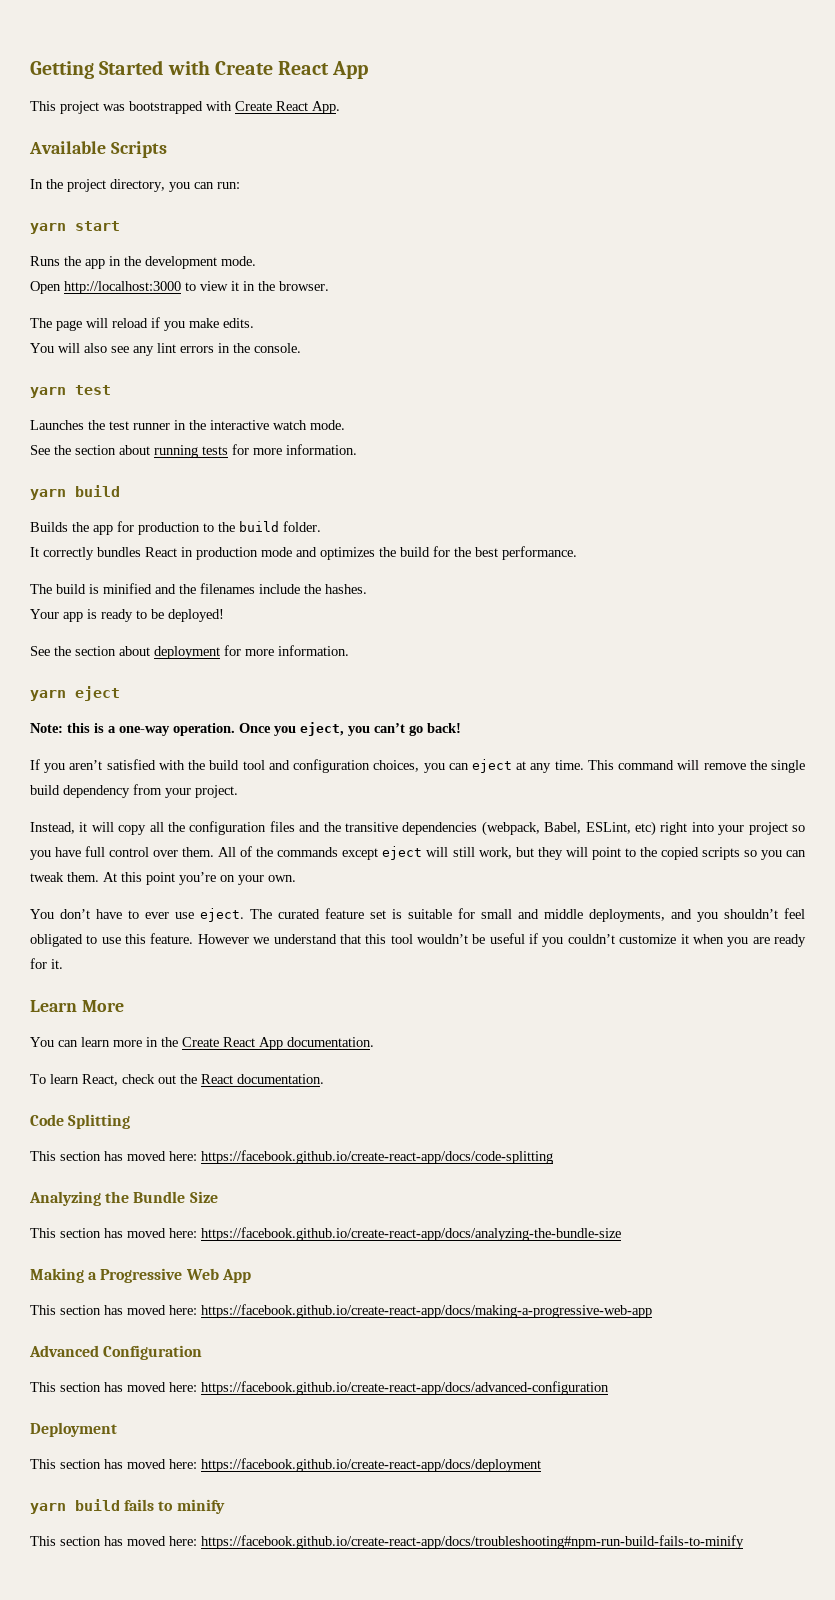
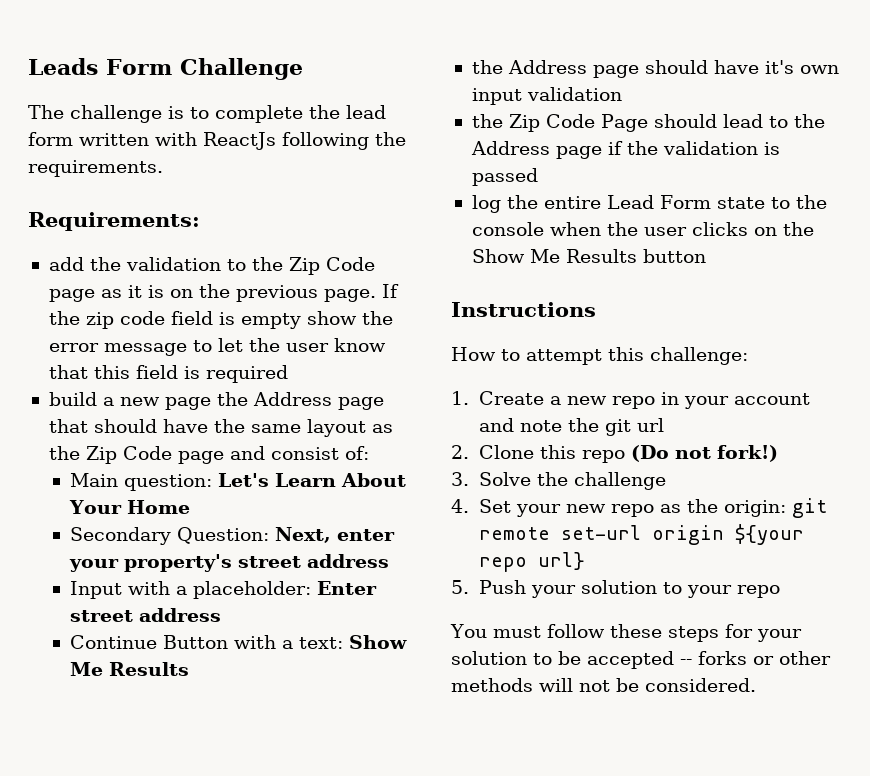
[30,60,369,79] [30,101,340,114] [29,141,167,158] [30,179,240,192] [30,221,120,234] [30,256,256,269] [30,281,329,294] [30,317,254,331] [30,343,301,356] [30,385,111,398] [30,420,345,430] [30,444,357,458] [30,485,120,500] [30,521,321,535] [30,546,577,560] [30,583,367,594] [30,609,224,622] [30,645,349,659] [30,686,120,701] [30,722,461,736] [30,759,806,773] [30,784,238,798] [30,821,805,836] [30,846,806,860] [30,872,296,885] [30,908,805,922] [30,933,807,947] [30,958,63,969] [30,1000,124,1012] [30,1037,374,1050] [30,1074,324,1086] [30,1114,131,1129] [30,1150,553,1164] [29,1191,218,1206] [30,1227,621,1241] [30,1268,251,1283] [30,1304,652,1318] [29,1345,203,1360] [30,1381,609,1395] [30,1422,117,1437] [30,1458,541,1472] [30,1499,225,1514] [30,1535,744,1549] Getting Started with Create React App // This project was bootstrapped with Create React App. // Available Scripts // In the project directory, you can run: // yarn start // Runs the app in the development mode. // Open http://localhost:3000 to view it in the browser. // The page will reload if you make edits. // You will also see any lint errors in the console. // yarn test // Launches the test runner in the interactive watch mode. // See the section about running tests for more information. // yarn build // Builds the app for production to the build folder. // It correctly bundles React in production mode and optimizes the build for the best performance. // The build is minified and the filenames include the hashes. // Your app is ready to be deployed! // See the section about deployment for more information. // yarn eject // Note: this is a one-way operation. Once you eject, you can’t go back! // If you aren’t satisfied with the build tool and configuration choices, you can eject at any time. This command will remove the single build dependency from your project. // Instead, it will copy all the configuration files and the transitive dependencies (webpack, Babel, ESLint, etc) right into your project so you have full control over them. All of the commands except eject will still work, but they will point to the copied scripts so you can tweak them. At this point you’re on your own. // You don’t have to ever use eject. The curated feature set is suitable for small and middle deployments, and you shouldn’t feel obligated to use this feature. However we understand that this tool wouldn’t be useful if you couldn’t customize it when you are ready for it. // Learn More // You can learn more in the Create React App documentation. // To learn React, check out the React documentation. // Code Splitting // This section has moved here: https://facebook.github.io/create-react-app/docs/code-splitting // Analyzing the Bundle Size // This section has moved here: https://facebook.github.io/create-react-app/docs/analyzing-the-bundle-size // Making a Progressive Web App // This section has moved here: https://facebook.github.io/create-react-app/docs/making-a-progressive-web-app // Advanced Configuration // This section has moved here: https://facebook.github.io/create-react-app/docs/advanced-configuration // Deployment // This section has moved here: https://facebook.github.io/create-react-app/docs/deployment // yarn build fails to minify // This section has moved here: https://facebook.github.io/create-react-app/docs/troubleshooting#npm-run-build-fails-to-minify -> [28,58,303,80] [28,105,386,123] [28,132,406,150] [28,160,163,177] [28,212,200,231] [48,257,375,275] [48,284,399,302] [48,311,393,329] [48,338,386,356] [48,365,288,383] [48,392,384,410] [48,419,393,437] [48,446,369,464] [70,473,407,491] [69,500,191,514] [70,527,396,545] [69,554,390,572] [70,581,378,599] [70,608,222,622] [70,635,408,649] [70,662,190,676] [471,60,839,78] [471,87,622,105] [471,114,825,132] [470,141,780,159] [471,168,538,186] [471,195,827,213] [471,222,814,236] [471,249,706,263] [451,302,596,317] [451,347,748,365] [451,391,810,409] [478,418,664,436] [451,445,778,463] [451,472,666,490] [451,498,827,518] [478,524,804,545] [478,552,585,572] [451,580,780,598] [450,624,802,642] [451,651,831,669] [451,678,756,692] Leads Form Challenge // The challenge is to complete the lead form written with ReactJs following the requirements. // Requirements: // add the validation to the Zip Code page as it is on the previous page. If the zip code field is empty show the error message to let the user know that this field is required // build a new page the Address page that should have the same layout as the Zip Code page and consist of: // Main question: Let's Learn About Your Home // Secondary Question: Next, enter your property's street address // Input with a placeholder: Enter street address // Continue Button with a text: Show Me Results // the Address page should have it's own input validation // the Zip Code Page should lead to the Address page if the validation is passed // log the entire Lead Form state to the console when the user clicks on the Show Me Results button // Instructions // How to attempt this challenge: // 1. Create a new repo in your account and note the git url // 2. Clone this repo (Do not fork!) // 3. Solve the challenge // 4. Set your new repo as the origin: git remote set-url origin ${your repo url} // 5. Push your solution to your repo // You must follow these steps for your solution to be accepted -- forks or other methods will not be considered.

